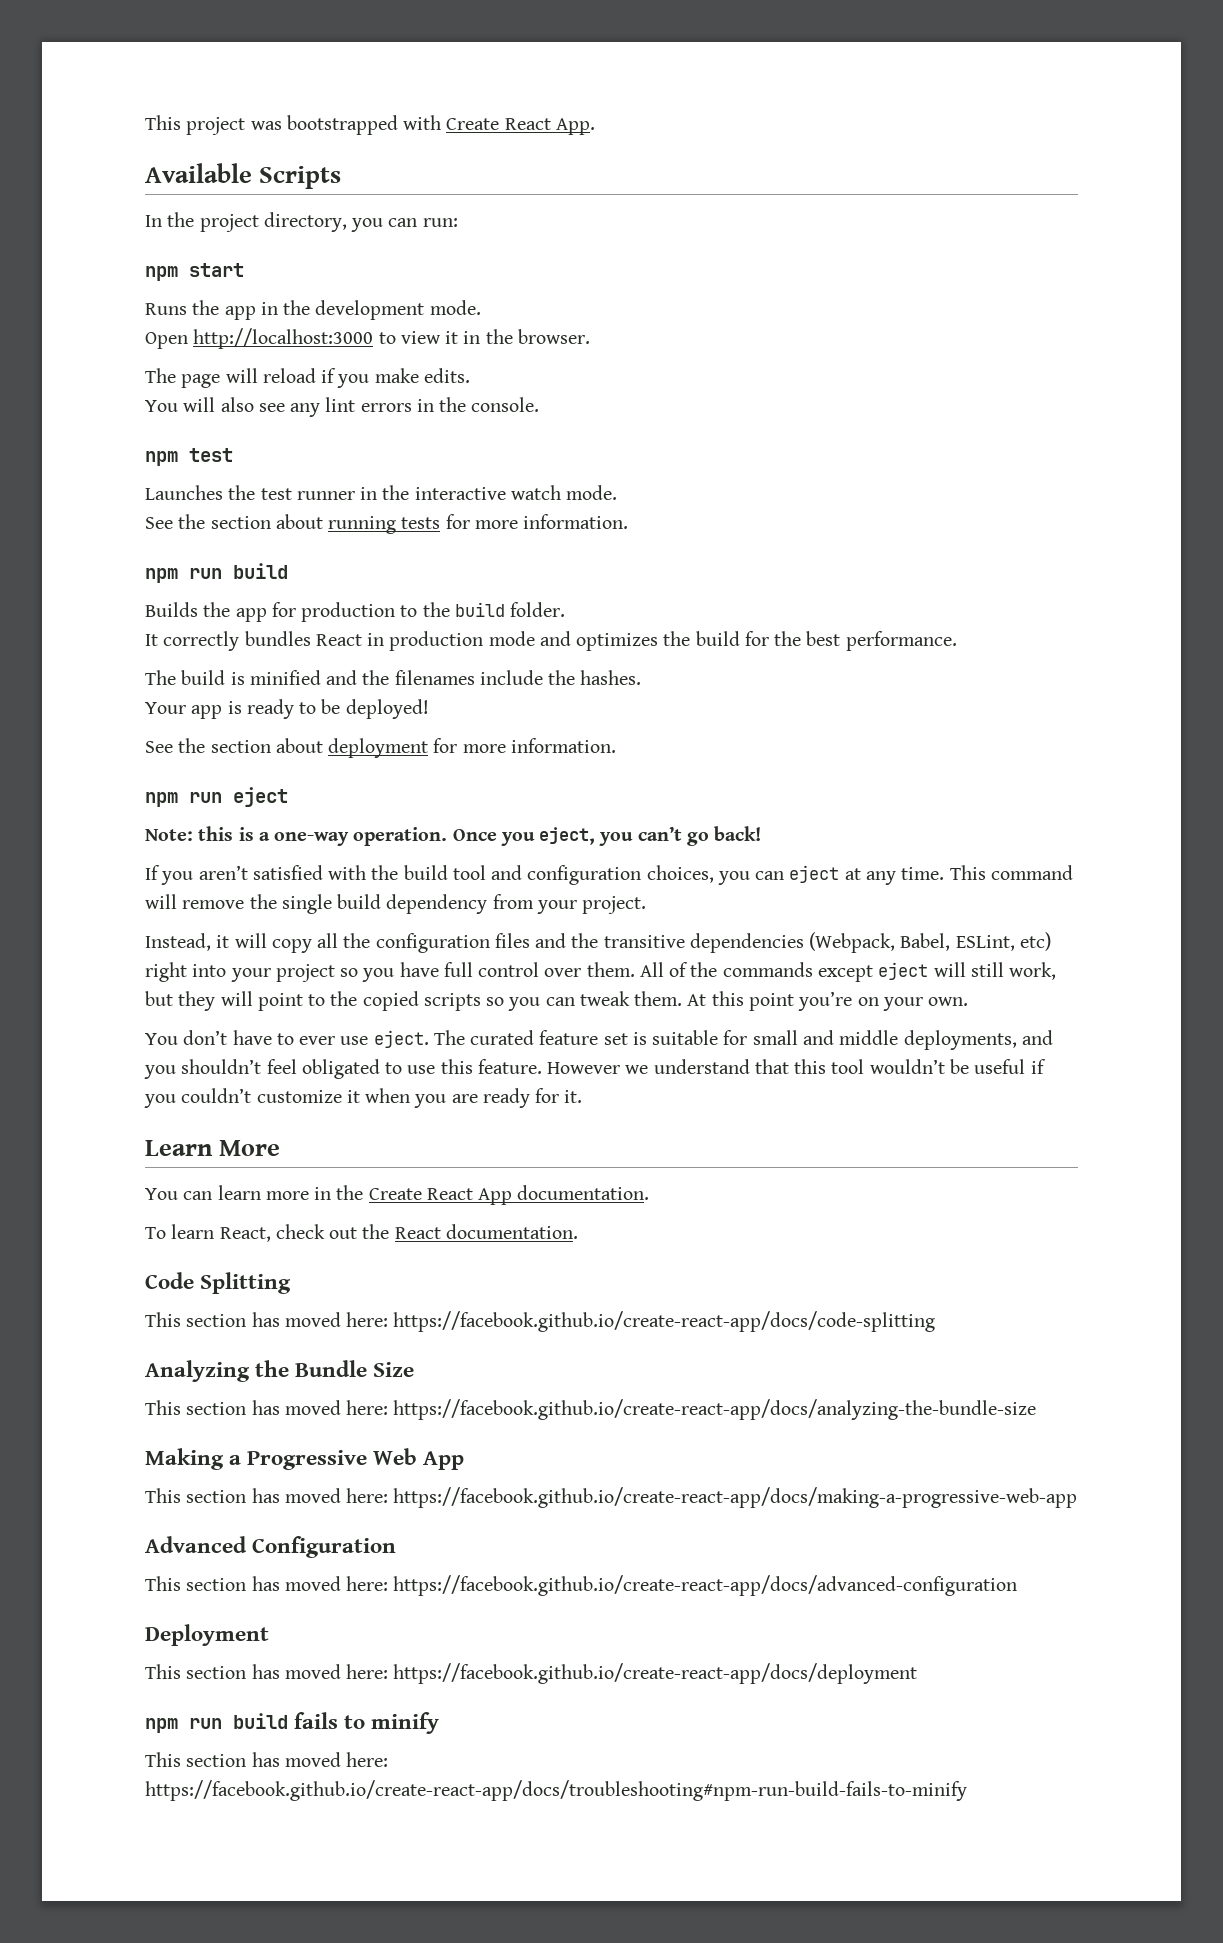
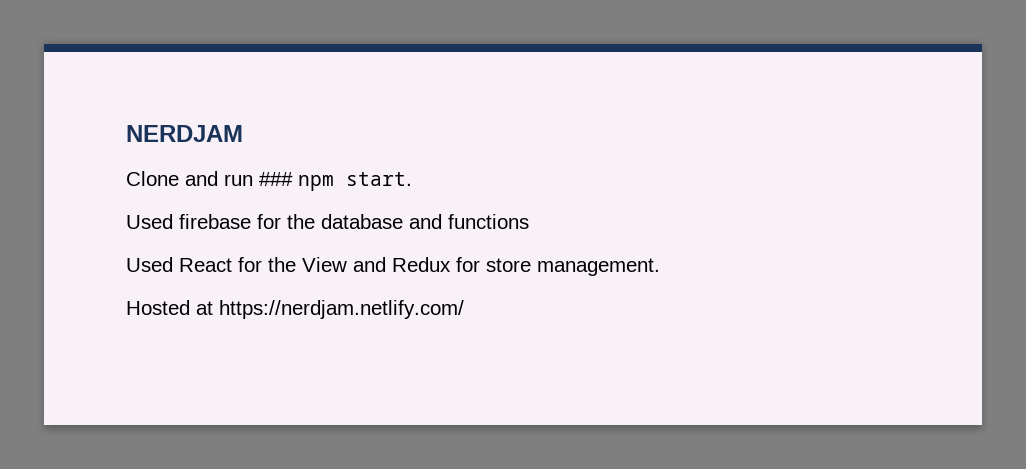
[145,115,595,135] [145,163,342,189] [145,212,458,232] [145,263,244,281] [145,300,481,320] [145,328,590,349] [145,368,470,388] [145,397,540,417] [145,448,233,466] [145,485,618,500] [145,514,629,534] [145,563,288,583] [145,602,566,622] [145,631,957,651] [145,670,642,685] [145,699,429,719] [145,738,616,758] [145,787,288,807] [145,826,762,846] [145,865,1073,885] [145,894,647,914] [145,932,1051,953] [145,962,1057,982] [145,991,969,1011] [145,1030,1053,1050] [144,1059,1046,1079] [144,1088,583,1108] [145,1140,281,1156] [145,1185,650,1205] [145,1224,578,1242] [145,1272,292,1294] [145,1311,936,1332] [145,1360,415,1382] [145,1399,1037,1420] [145,1448,465,1470] [145,1487,1078,1508] [145,1536,397,1558] [145,1575,1018,1596] [145,1624,269,1646] [145,1663,918,1684] [145,1712,440,1734] [145,1752,389,1767] [145,1780,967,1801] This project was bootstrapped with Create React App. // Available Scripts // In the project directory, you can run: // npm start // Runs the app in the development mode. // Open http://localhost:3000 to view it in the browser. // The page will reload if you make edits. // You will also see any lint errors in the console. // npm test // Launches the test runner in the interactive watch mode. // See the section about running tests for more information. // npm run build // Builds the app for production to the build folder. // It correctly bundles React in production mode and optimizes the build for the best performance. // The build is minified and the filenames include the hashes. // Your app is ready to be deployed! // See the section about deployment for more information. // npm run eject // Note: this is a one-way operation. Once you eject, you can’t go back! // If you aren’t satisfied with the build tool and configuration choices, you can eject at any time. This command will remove the single build dependency from your project. // Instead, it will copy all the configuration files and the transitive dependencies (Webpack, Babel, ESLint, etc) right into your project so you have full control over them. All of the commands except eject will still work, but they will point to the copied scripts so you can tweak them. At this point you’re on your own. // You don’t have to ever use eject. The curated feature set is suitable for small and middle deployments, and you shouldn’t feel obligated to use this feature. However we understand that this tool wouldn’t be useful if you couldn’t customize it when you are ready for it. // Learn More // You can learn more in the Create React App documentation. // To learn React, check out the React documentation. // Code Splitting // This section has moved here: https://facebook.github.io/create-react-app/docs/code-splitting // Analyzing the Bundle Size // This section has moved here: https://facebook.github.io/create-react-app/docs/analyzing-the-bundle-size // Making a Progressive Web App // This section has moved here: https://facebook.github.io/create-react-app/docs/making-a-progressive-web-app // Advanced Configuration // This section has moved here: https://facebook.github.io/create-react-app/docs/advanced-configuration // Deployment // This section has moved here: https://facebook.github.io/create-react-app/docs/deployment // npm run build fails to minify // This section has moved here: https://facebook.github.io/create-react-app/docs/troubleshooting#npm-run-build-fails-to-minify -> [126,125,243,142] [126,171,412,191] [126,214,529,229] [126,257,660,276] [126,300,464,319] NERDJAM // Clone and run ### npm start. // Used firebase for the database and functions // Used React for the View and Redux for store management. // Hosted at https://nerdjam.netlify.com/

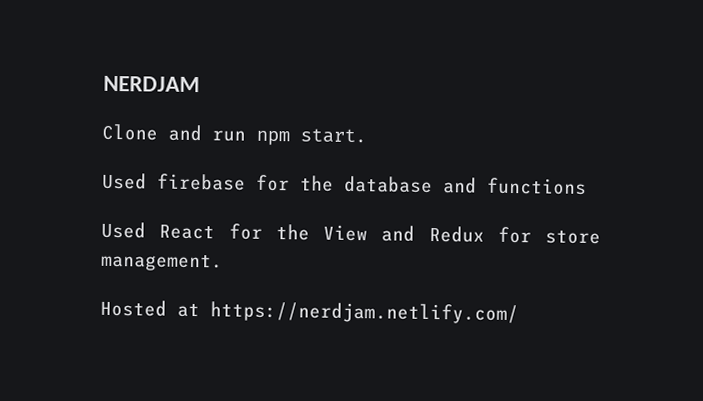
[259,172,293,186] ### -> (246, 136) none

